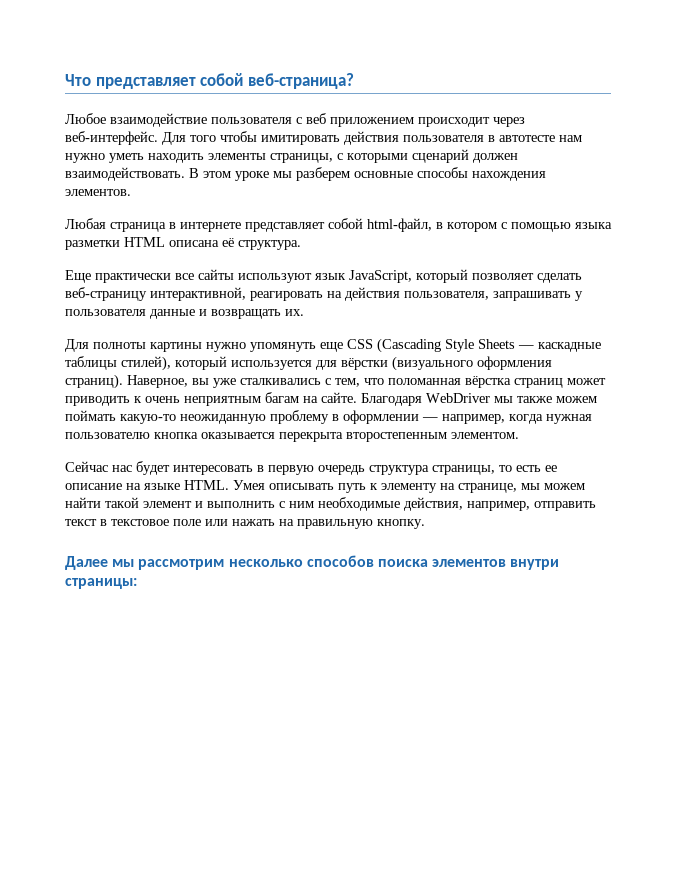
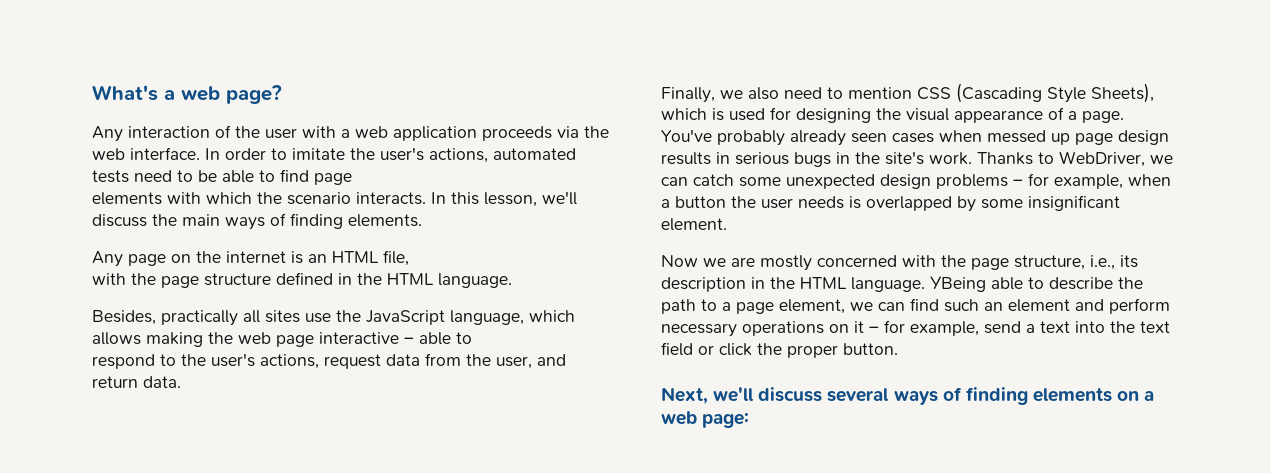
[65,73,354,89] [65,113,525,127] [65,131,582,145] [65,149,518,163] [65,167,546,181] [65,189,131,196] [65,218,612,232] [65,237,301,250] [65,269,582,283] [65,287,583,301] [65,309,304,319] [65,338,601,353] [65,356,552,371] [65,374,606,389] [65,392,597,406] [65,410,592,424] [65,432,519,442] [65,461,557,475] [65,480,585,493] [65,497,596,511] [65,519,425,529] [65,555,560,570] [65,578,137,589] Что представляет собой веб-страница? // Любое взаимодействие пользователя с веб приложением происходит через веб-интерфейс. Для того чтобы имитировать действия пользователя в автотесте нам нужно уметь находить элементы страницы, с которыми сценарий должен взаимодействовать. В этом уроке мы разберем основные способы нахождения элементов. // Любая страница в интернете представляет собой html-файл, в котором с помощью языка разметки HTML описана её структура. // Еще практически все сайты используют язык JavaScript, который позволяет сделать веб-страницу интерактивной, реагировать на действия пользователя, запрашивать у пользователя данные и возвращать их. // Для полноты картины нужно упомянуть еще CSS (Cascading Style Sheets — каскадные таблицы стилей), который используется для вёрстки (визуального оформления страниц). Наверное, вы уже сталкивались с тем, что поломанная вёрстка страниц может приводить к очень неприятным багам на сайте. Благодаря WebDriver мы также можем поймать какую-то неожиданную проблему в оформлении — например, когда нужная пользователю кнопка оказывается перекрыта второстепенным элементом. // Сейчас нас будет интересовать в первую очередь структура страницы, то есть ее описание на языке HTML. Умея описывать путь к элементу на странице, мы можем найти такой элемент и выполнить с ним необходимые действия, например, отправить текст в текстовое поле или нажать на правильную кнопку. // Далее мы рассмотрим несколько способов поиска элементов внутри страницы: -> [92,85,282,104] [92,125,609,142] [92,147,576,163] [92,169,352,185] [92,191,577,207] [92,213,422,230] [92,250,409,267] [92,272,512,288] [92,310,575,326] [92,332,472,347] [92,353,566,369] [92,376,181,388] [661,83,1154,103] [661,107,1124,123] [661,129,1169,146] [661,151,1173,167] [661,173,1171,189] [661,195,1120,212] [661,218,727,231] [661,255,1138,271] [661,276,1143,292] [661,298,1170,314] [661,320,1170,337] [661,342,898,358] [661,387,1155,405] [661,411,750,428] What's a web page? // Any interaction of the user with a web application proceeds via the web interface. In order to imitate the user's actions, automated tests need to be able to find page // elements with which the scenario interacts. In this lesson, we'll discuss the main ways of finding elements. // Any page on the internet is an HTML file, // with the page structure defined in the HTML language. // Besides, practically all sites use the JavaScript language, which allows making the web page interactive – able to // respond to the user's actions, request data from the user, and return data. // Finally, we also need to mention CSS (Cascading Style Sheets), which is used for designing the visual appearance of a page. You've probably already seen cases when messed up page design results in serious bugs in the site's work. Thanks to WebDriver, we can catch some unexpected design problems – for example, when a button the user needs is overlapped by some insignificant element. // Now we are mostly concerned with the page structure, i.e., its description in the HTML language. УBeing able to describe the path to a page element, we can find such an element and perform necessary operations on it – for example, send a text into the text field or click the proper button. // Next, we'll discuss several ways of finding elements on a web page:

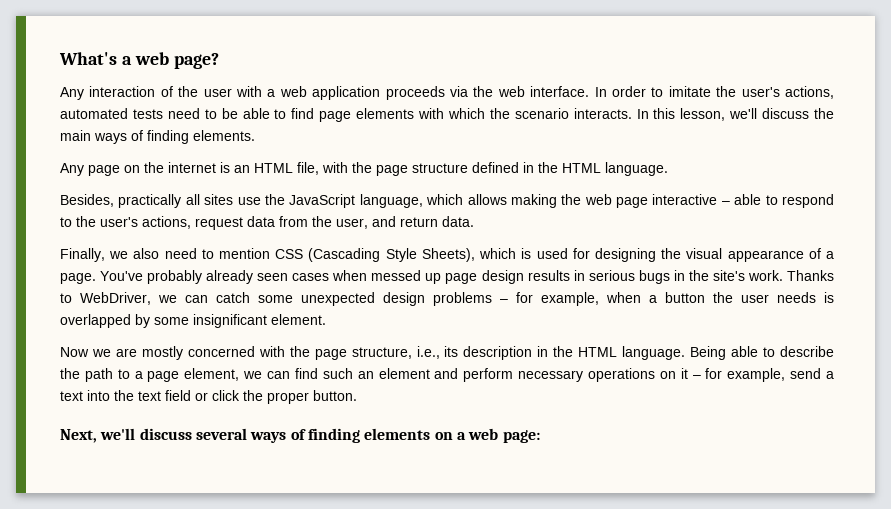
(352, 179) // -> (352, 116) none
(409, 258) // -> (319, 168) none
(472, 338) // -> (778, 200) none
[930,276,986,292] УBeing -> [690,346,727,360] Being

